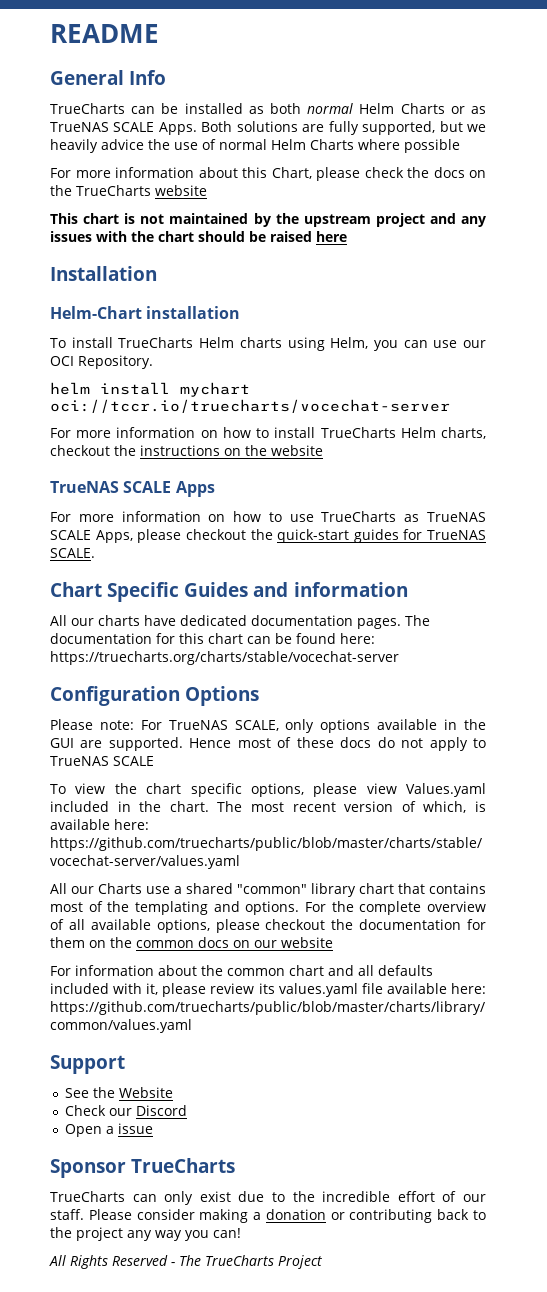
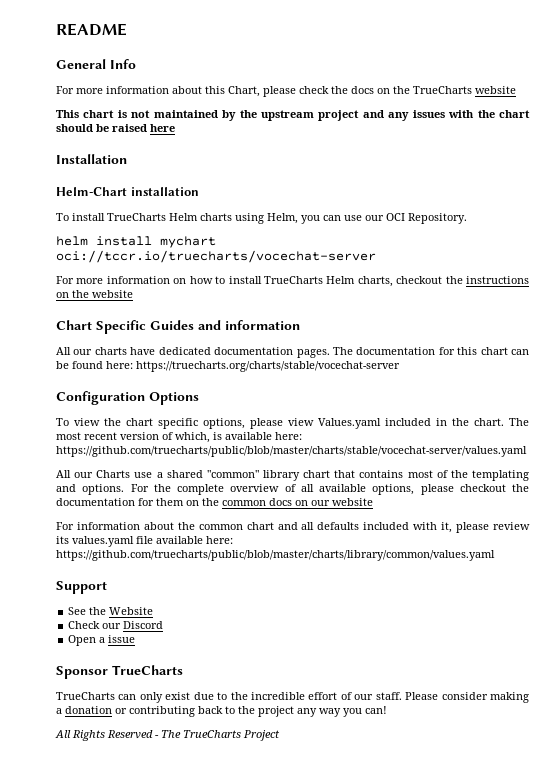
[50,103,486,114] [50,121,487,135] [50,139,460,153] // TrueCharts can be installed as both normal Helm Charts or as TrueNAS SCALE Apps. Both solutions are fully supported, but we heavily advice the use of normal Helm Charts where possible -> (136, 64) none
[50,481,215,497] [50,511,486,522] [50,529,486,543] [50,548,95,558] // TrueNAS SCALE Apps // For more information on how to use TrueCharts as TrueNAS SCALE Apps, please checkout the quick-start guides for TrueNAS SCALE. -> (133, 294) none
[50,719,487,733] [50,737,486,751] [50,756,154,766] // Please note: For TrueNAS SCALE, only options available in the GUI are supported. Hence most of these docs do not apply to TrueNAS SCALE -> (199, 398) none

